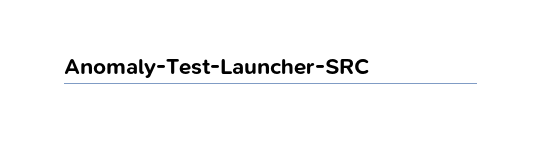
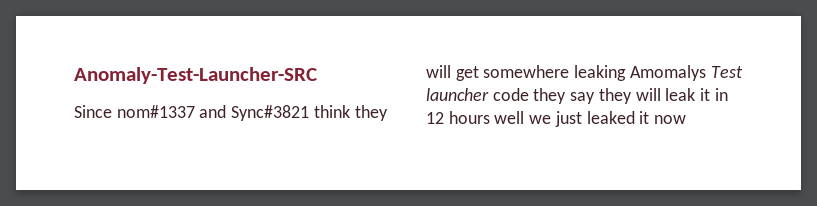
(370, 68) none -> [74,105,388,121] [426,65,743,81] [426,88,728,104] [426,111,687,127] // Since nom#1337 and Sync#3821 think they will get somewhere leaking Amomalys Test launcher code they say they will leak it in 12 hours well we just leaked it now

